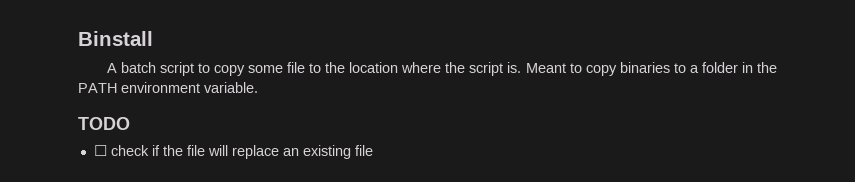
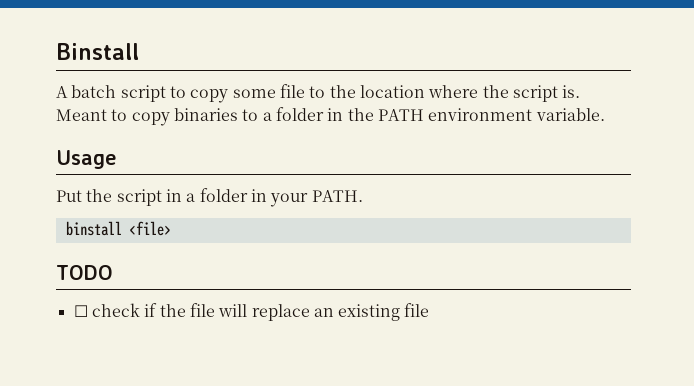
(258, 87) none -> [56,150,117,169] [56,188,363,207] [65,221,171,236] // Usage // Put the script in a folder in your PATH. // binstall <file>

